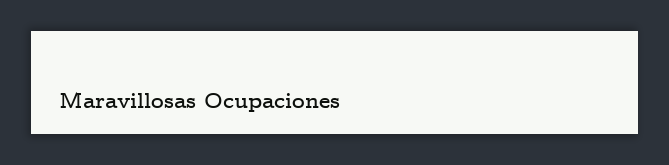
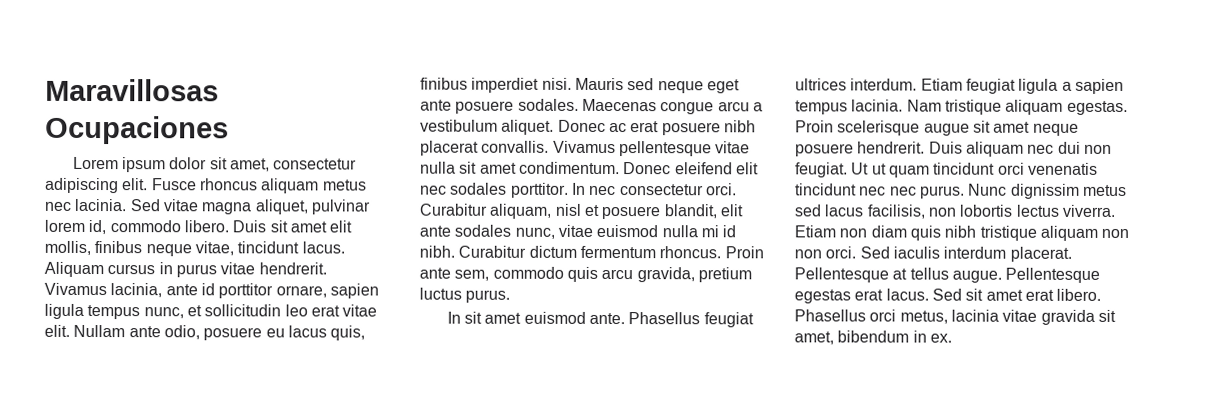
(340, 102) none -> [72,156,358,173] [45,177,367,194] [44,198,371,215] [44,219,353,235] [44,240,345,257] [44,261,327,278] [44,282,379,299] [44,303,378,320] [44,324,366,341] [420,77,740,94] [420,98,763,115] [420,119,756,136] [420,140,751,157] [420,161,759,175] [420,182,737,198] [419,203,743,220] [419,224,737,239] [419,245,764,259] [419,266,752,283] [419,287,511,303] [446,311,754,328] [795,78,1124,94] [795,99,1128,115] [795,120,1079,136] [795,141,1112,157] [795,162,1098,178] [795,183,1127,199] [794,204,1115,219] [794,225,1130,241] [794,246,1072,262] [794,267,1101,283] [794,288,1102,304] [794,309,1116,325] [794,330,952,345] // Lorem ipsum dolor sit amet, consectetur adipiscing elit. Fusce rhoncus aliquam metus nec lacinia. Sed vitae magna aliquet, pulvinar lorem id, commodo libero. Duis sit amet elit mollis, finibus neque vitae, tincidunt lacus. Aliquam cursus in purus vitae hendrerit. Vivamus lacinia, ante id porttitor ornare, sapien ligula tempus nunc, et sollicitudin leo erat vitae elit. Nullam ante odio, posuere eu lacus quis, finibus imperdiet nisi. Mauris sed neque eget ante posuere sodales. Maecenas congue arcu a vestibulum aliquet. Donec ac erat posuere nibh placerat convallis. Vivamus pellentesque vitae nulla sit amet condimentum. Donec eleifend elit nec sodales porttitor. In nec consectetur orci. Curabitur aliquam, nisl et posuere blandit, elit ante sodales nunc, vitae euismod nulla mi id nibh. Curabitur dictum fermentum rhoncus. Proin ante sem, commodo quis arcu gravida, pretium luctus purus. // In sit amet euismod ante. Phasellus feugiat ultrices interdum. Etiam feugiat ligula a sapien tempus lacinia. Nam tristique aliquam egestas. Proin scelerisque augue sit amet neque posuere hendrerit. Duis aliquam nec dui non feugiat. Ut ut quam tincidunt orci venenatis tincidunt nec nec purus. Nunc dignissim metus sed lacus facilisis, non lobortis lectus viverra. Etiam non diam quis nibh tristique aliquam non non orci. Sed iaculis interdum placerat. Pellentesque at tellus augue. Pellentesque egestas erat lacus. Sed sit amet erat libero. Phasellus orci metus, lacinia vitae gravida sit amet, bibendum in ex.

